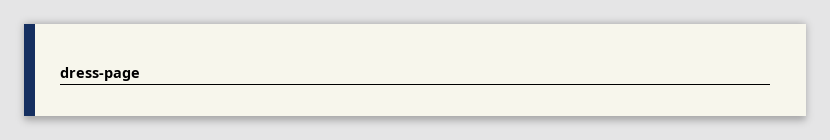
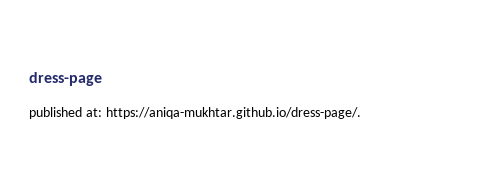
(140, 74) none -> [29,107,361,119] // published at: https://aniqa-mukhtar.github.io/dress-page/.

